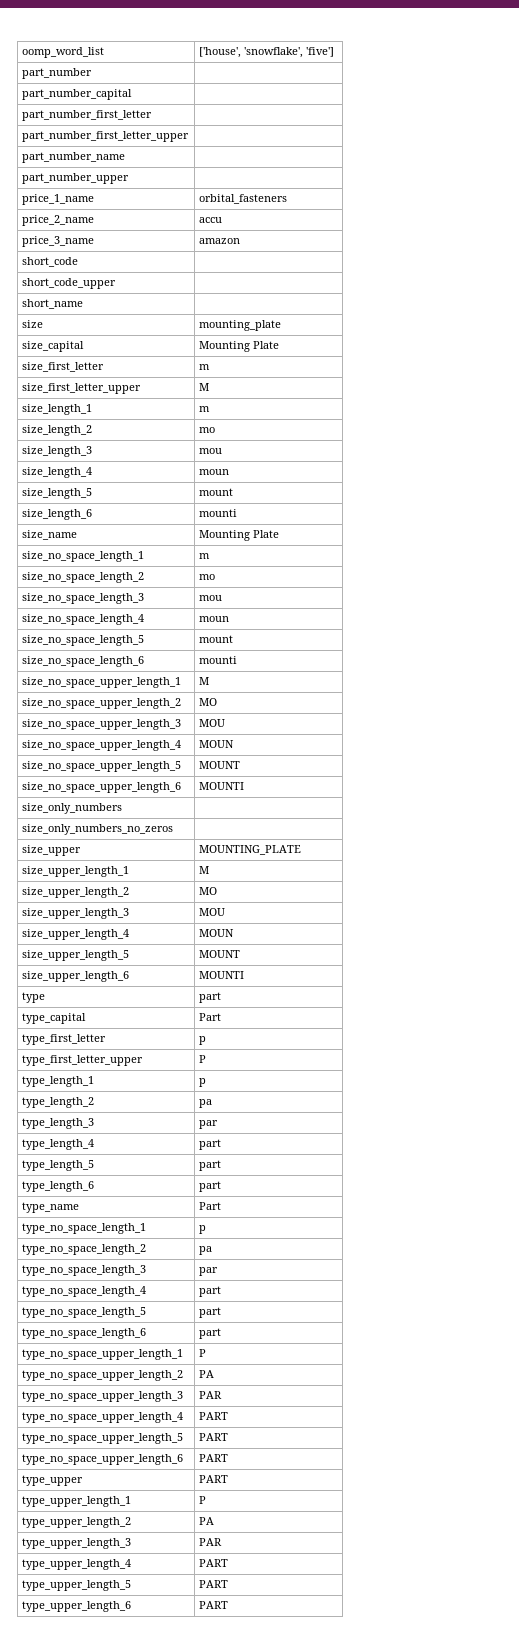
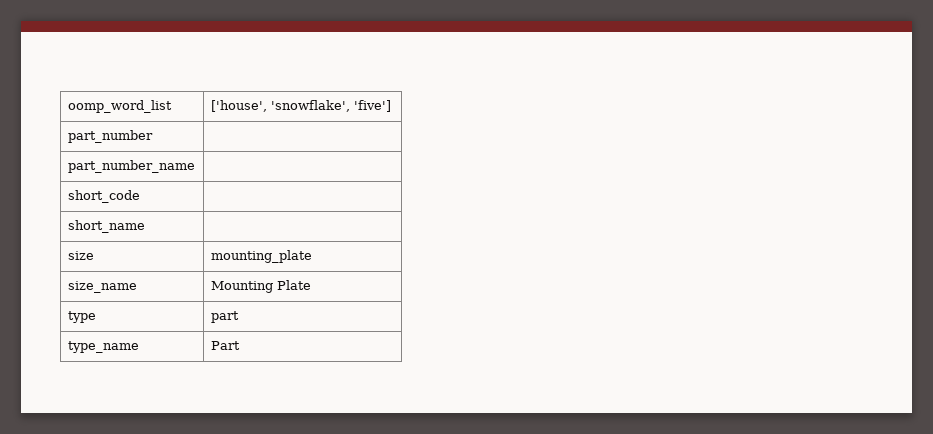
[22,89,133,100] [22,110,153,121] [22,131,190,142] [22,152,126,163] [22,173,130,184] [22,194,95,205] [199,194,288,204] [22,215,95,226] [199,217,223,223] [22,236,95,247] [199,238,241,244] part_number_capital | // part_number_first_letter | // part_number_first_letter_upper | // part_number_name | // part_number_upper | // price_1_name | orbital_fasteners // price_2_name | accu // price_3_name | amazon -> [67,160,195,173] part_number_name |
[22,278,117,289] // short_code_upper | -> (140, 196) none
[22,341,85,352] [199,341,280,352] [22,362,105,372] [199,364,211,370] [22,383,142,394] [199,383,210,391] [22,404,93,415] [199,406,211,412] [22,425,93,436] [199,427,216,433] [22,446,93,457] [199,448,223,454] [22,467,93,478] [199,469,230,475] [22,488,93,499] [199,488,234,496] [22,509,93,520] [199,509,238,517] [22,530,78,540] [199,530,280,541] [22,551,145,562] [199,553,211,559] [22,572,145,583] [199,574,216,580] [22,593,145,604] [199,595,223,601] [22,614,145,625] [199,616,230,622] [22,635,145,646] [199,635,234,643] [22,656,145,667] [199,656,238,664] [22,677,182,688] [199,677,210,685] [22,698,182,709] [199,698,218,706] [22,719,182,730] [199,719,226,727] [22,740,182,751] [199,740,235,748] [22,761,182,772] [199,761,241,769] [22,782,182,793] [199,782,245,790] [22,803,123,814] [22,824,174,835] [22,845,82,856] [199,845,302,855] [22,866,130,877] [199,866,210,874] [22,887,130,898] [199,887,218,895] [22,908,130,919] [199,908,226,916] [22,929,130,940] [199,929,235,937] [22,950,130,961] [199,950,241,958] [22,971,130,982] [199,971,245,979] [22,992,46,1003] [199,992,222,1003] [22,1013,87,1024] [199,1013,222,1021] [22,1034,107,1045] [199,1036,207,1045] [22,1055,144,1066] [199,1055,207,1063] [22,1076,95,1087] [199,1078,207,1087] [22,1097,95,1108] [199,1099,213,1108] [22,1118,95,1129] [199,1120,219,1129] [22,1139,95,1150] [199,1139,222,1150] [22,1160,95,1171] [199,1160,222,1171] [22,1181,95,1192] [199,1181,222,1192] [22,1202,80,1213] [199,1202,222,1210] [22,1223,147,1234] [199,1225,207,1234] [22,1244,147,1255] [199,1246,213,1255] [22,1265,147,1276] [199,1267,219,1276] [22,1286,147,1297] [199,1286,222,1297] [22,1307,147,1318] [199,1307,222,1318] [22,1328,147,1339] [199,1328,222,1339] [22,1349,184,1360] [199,1349,207,1357] [22,1370,184,1381] [199,1370,215,1378] [22,1391,184,1402] [199,1391,223,1399] [22,1412,184,1423] [199,1412,229,1420] [22,1433,184,1444] [199,1433,229,1441] [22,1454,184,1465] [199,1454,229,1462] [22,1475,84,1486] [199,1475,229,1483] [22,1496,132,1507] [199,1496,207,1504] [22,1517,132,1528] [199,1517,215,1525] [22,1538,132,1549] [199,1538,223,1546] [22,1559,132,1570] [199,1559,229,1567] [22,1580,132,1591] [199,1580,229,1588] [22,1601,132,1612] [199,1601,229,1609] size_capital | Mounting Plate // size_first_letter | m // size_first_letter_upper | M // size_length_1 | m // size_length_2 | mo // size_length_3 | mou // size_length_4 | moun // size_length_5 | mount // size_length_6 | mounti // size_name | Mounting Plate // size_no_space_length_1 | m // size_no_space_length_2 | mo // size_no_space_length_3 | mou // size_no_space_length_4 | moun // size_no_space_length_5 | mount // size_no_space_length_6 | mounti // size_no_space_upper_length_1 | M // size_no_space_upper_length_2 | MO // size_no_space_upper_length_3 | MOU // size_no_space_upper_length_4 | MOUN // size_no_space_upper_length_5 | MOUNT // size_no_space_upper_length_6 | MOUNTI // size_only_numbers | // size_only_numbers_no_zeros | // size_upper | MOUNTING_PLATE // size_upper_length_1 | M // size_upper_length_2 | MO // size_upper_length_3 | MOU // size_upper_length_4 | MOUN // size_upper_length_5 | MOUNT // size_upper_length_6 | MOUNTI // type | part // type_capital | Part // type_first_letter | p // type_first_letter_upper | P // type_length_1 | p // type_length_2 | pa // type_length_3 | par // type_length_4 | part // type_length_5 | part // type_length_6 | part // type_name | Part // type_no_space_length_1 | p // type_no_space_length_2 | pa // type_no_space_length_3 | par // type_no_space_length_4 | part // type_no_space_length_5 | part // type_no_space_length_6 | part // type_no_space_upper_length_1 | P // type_no_space_upper_length_2 | PA // type_no_space_upper_length_3 | PAR // type_no_space_upper_length_4 | PART // type_no_space_upper_length_5 | PART // type_no_space_upper_length_6 | PART // type_upper | PART // type_upper_length_1 | P // type_upper_length_2 | PA // type_upper_length_3 | PAR // type_upper_length_4 | PART // type_upper_length_5 | PART // type_upper_length_6 | PART -> [67,281,137,293] [210,280,311,293] [67,311,96,323] [210,311,239,323] [67,341,139,353] [210,341,240,350] size_name | Mounting Plate // type | part // type_name | Part

